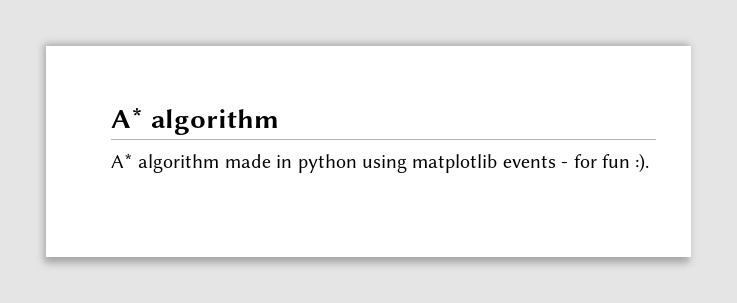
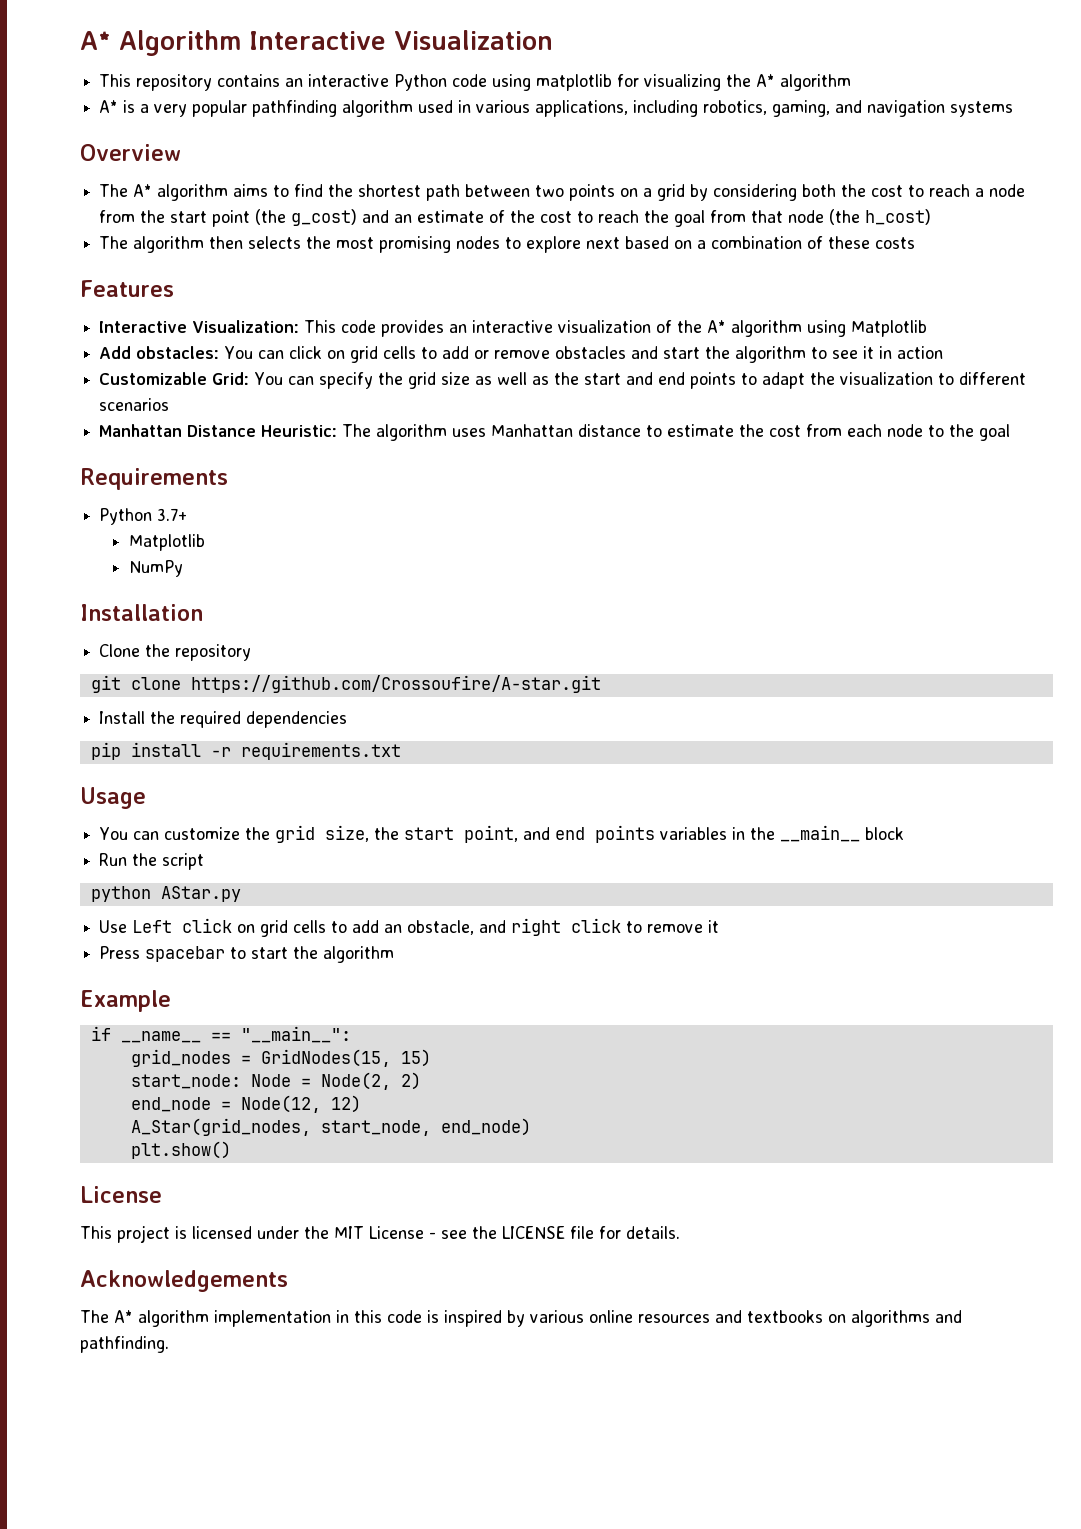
[111,107,279,135] [111,153,650,173] A* algorithm // A* algorithm made in python using matplotlib events - for fun :). -> [80,30,553,56] [99,74,852,91] [99,100,1014,117] [80,144,181,161] [99,184,1026,201] [99,209,932,227] [99,236,916,253] [80,280,174,297] [99,320,928,337] [99,346,944,363] [99,372,1027,389] [99,398,170,411] [99,424,1011,441] [80,468,228,490] [99,508,188,525] [128,534,205,551] [128,560,183,577] [80,604,203,621] [99,644,252,661] [90,675,601,693] [99,711,348,728] [90,742,401,760] [80,787,146,809] [99,825,905,843] [99,853,205,870] [90,886,241,902] [99,918,720,937] [99,946,395,963] [80,990,171,1012] [90,1026,351,1043] [130,1049,431,1067] [130,1072,421,1090] [130,1095,361,1113] [130,1118,531,1136] [130,1141,231,1159] [80,1186,162,1203] [80,1225,680,1243] [80,1270,288,1292] [80,1310,962,1327] [80,1336,169,1353] A* Algorithm Interactive Visualization // This repository contains an interactive Python code using matplotlib for visualizing the A* algorithm // A* is a very popular pathfinding algorithm used in various applications, including robotics, gaming, and navigation systems // Overview // The A* algorithm aims to find the shortest path between two points on a grid by considering both the cost to reach a node from the start point (the g_cost) and an estimate of the cost to reach the goal from that node (the h_cost) // The algorithm then selects the most promising nodes to explore next based on a combination of these costs // Features // Interactive Visualization: This code provides an interactive visualization of the A* algorithm using Matplotlib // Add obstacles: You can click on grid cells to add or remove obstacles and start the algorithm to see it in action // Customizable Grid: You can specify the grid size as well as the start and end points to adapt the visualization to different scenarios // Manhattan Distance Heuristic: The algorithm uses Manhattan distance to estimate the cost from each node to the goal // Requirements // Python 3.7+ // Matplotlib // NumPy // Installation // Clone the repository // git clone https://github.com/Crossoufire/A-star.git // Install the required dependencies // pip install -r requirements.txt // Usage // You can customize the grid size, the start point, and end points variables in the __main__ block // Run the script // python AStar.py // Use Left click on grid cells to add an obstacle, and right click to remove it // Press spacebar to start the algorithm // Example // if __name__ == "__main__": // grid_nodes = GridNodes(15, 15) // start_node: Node = Node(2, 2) // end_node = Node(12, 12) // A_Star(grid_nodes, start_node, end_node) // plt.show() // License // This project is licensed under the MIT License - see the LICENSE file for details. // Acknowledgements // The A* algorithm implementation in this code is inspired by various online resources and textbooks on algorithms and pathfinding.

